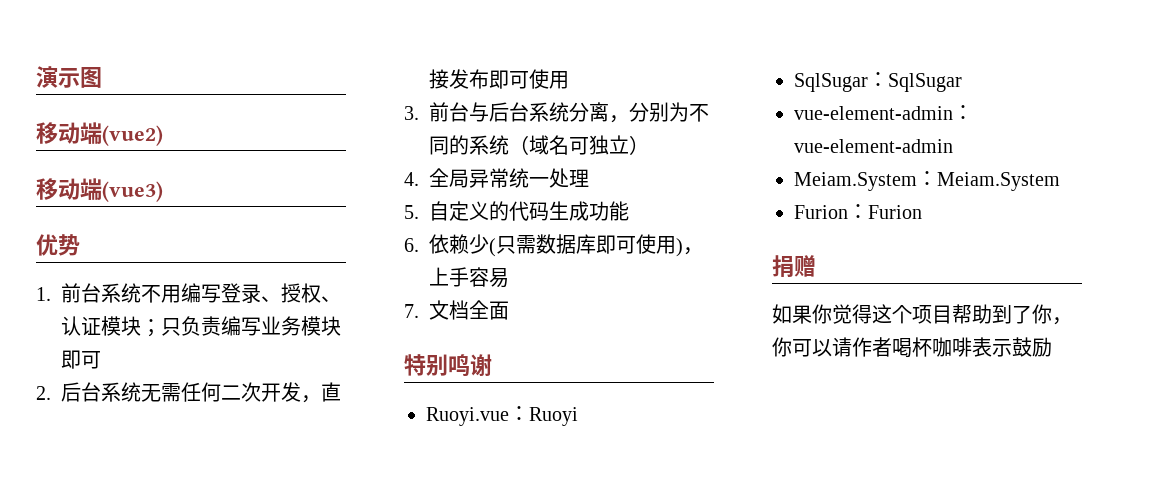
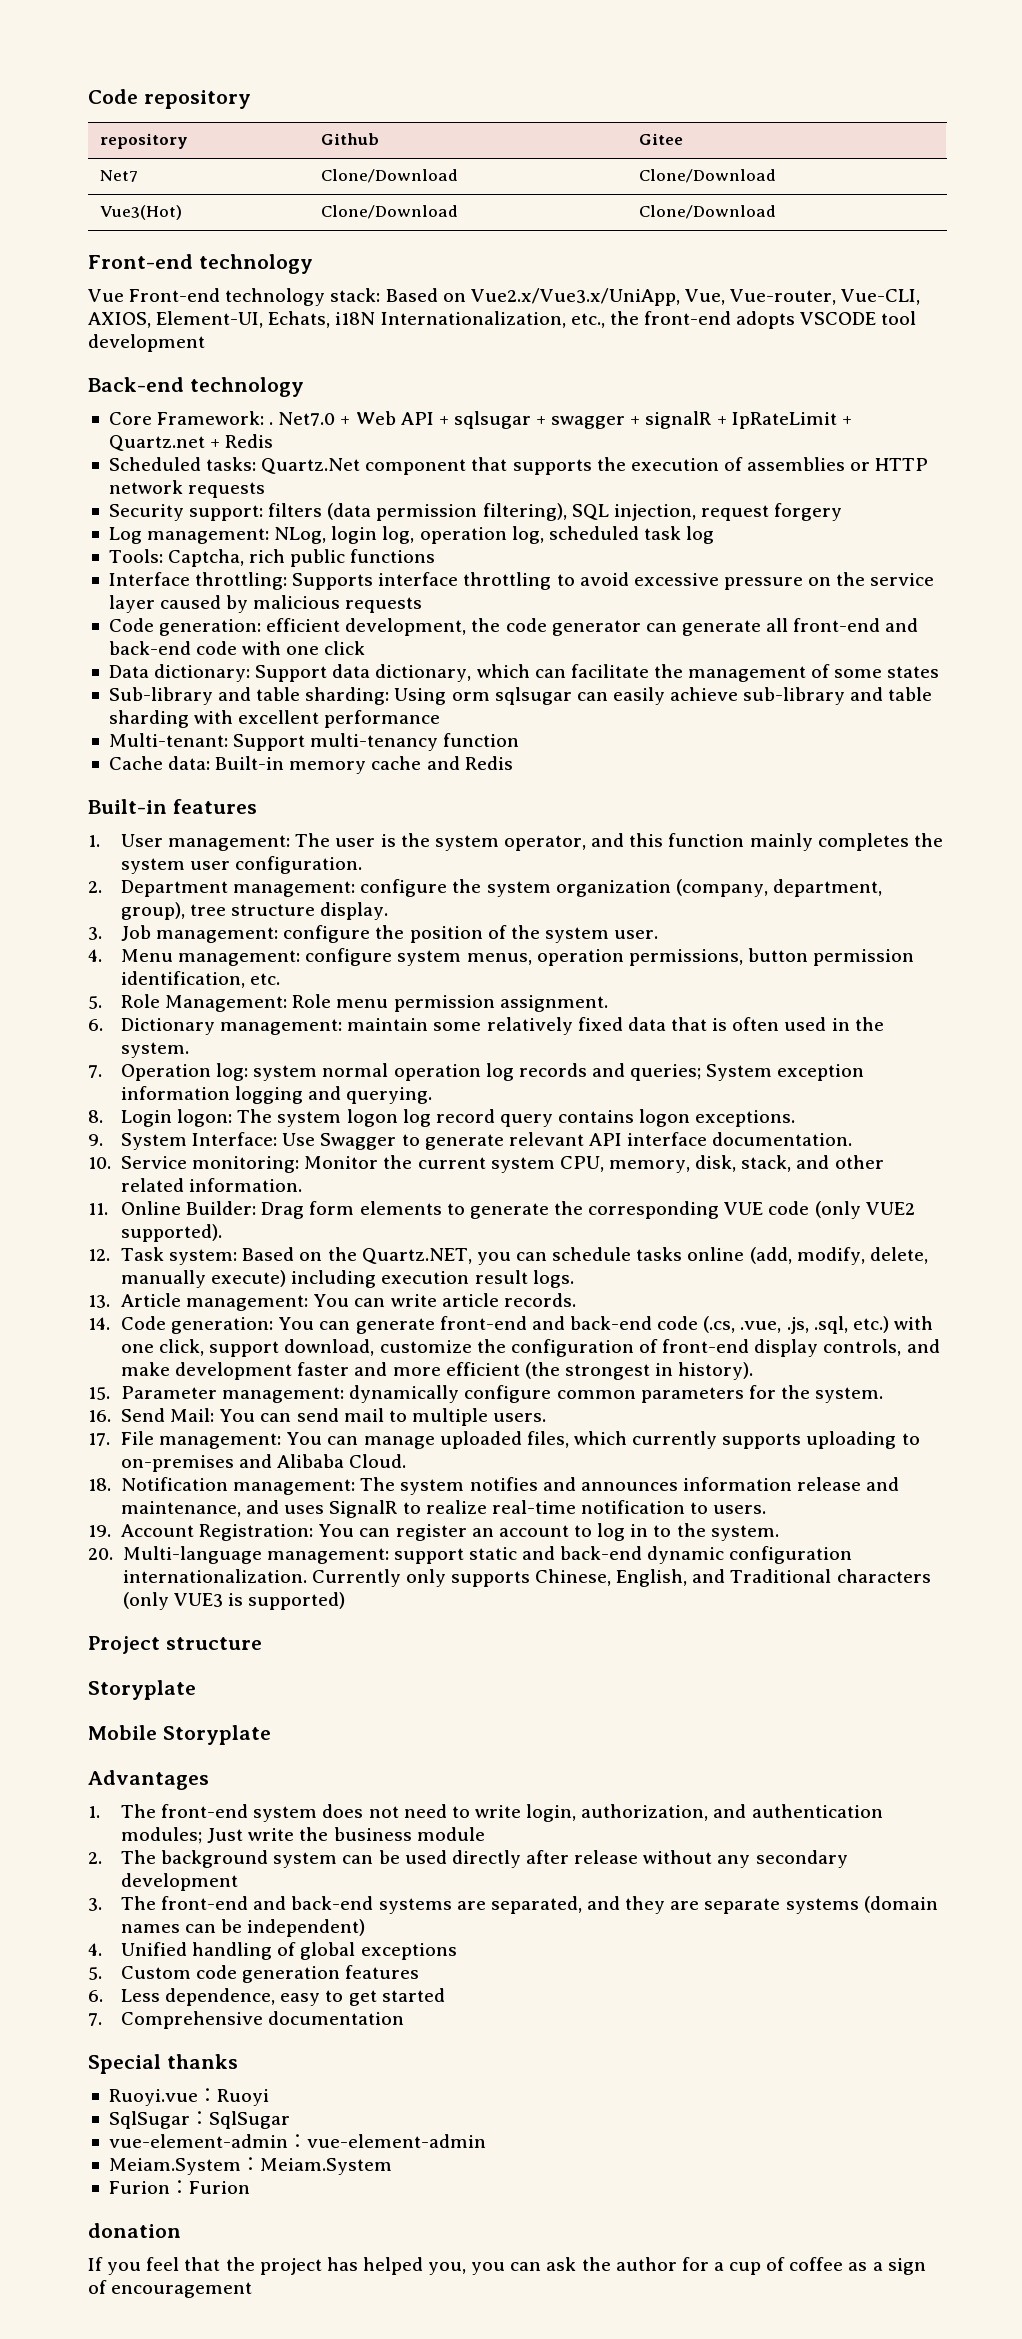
[36,66,102,88] [36,122,163,146] [36,178,163,202] [36,234,80,256] [36,283,341,303] [61,316,341,337] [61,350,101,369] [36,382,341,403] [429,69,569,89] [404,102,709,123] [429,135,649,155] [404,168,589,188] [404,201,629,221] [404,234,703,257] [429,267,509,288] [404,300,509,320] [404,354,492,377] 演示图 // 移动端(vue2) // 移动端(vue3) // 优势 // 1.前台系统不用编写登录、授权、认证模块；只负责编写业务模块即可 // 2.后台系统无需任何二次开发，直接发布即可使用 // 3.前台与后台系统分离，分别为不同的系统（域名可独立） // 4.全局异常统一处理 // 5.自定义的代码生成功能 // 6.依赖少(只需数据库即可使用)，上手容易 // 7.文档全面 // 特别鸣谢 -> [88,89,251,109] [99,133,188,149] [320,133,379,145] [638,133,683,145] [99,170,138,182] [320,169,458,183] [638,169,776,183] [99,205,182,220] [320,205,458,219] [638,205,776,219] [88,254,313,274] [88,288,921,306] [88,311,917,329] [88,334,205,352] [88,377,304,397] [108,411,852,429] [108,434,274,451] [108,457,929,475] [108,480,266,498] [108,503,843,521] [108,526,715,544] [108,549,436,567] [108,572,935,590] [108,595,423,613] [108,618,919,636] [108,641,366,655] [108,664,940,682] [108,687,933,705] [108,710,441,728] [108,733,520,751] [108,756,513,774] [88,799,257,814] [88,833,943,851] [121,856,363,874] [88,879,882,897] [121,902,389,920] [88,925,659,943] [88,948,915,966] [121,971,281,988] [88,994,608,1012] [88,1017,884,1035] [121,1042,190,1058] [88,1063,865,1081] [121,1086,433,1104] [88,1109,796,1127] [88,1132,853,1150] [88,1155,884,1173] [121,1178,303,1192] [88,1201,915,1219] [121,1224,223,1242] [88,1247,928,1265] [121,1270,574,1288] [88,1293,576,1311] [88,1316,933,1334] [121,1339,940,1357] [121,1362,754,1380] [88,1385,884,1403] [88,1408,547,1426] [88,1431,920,1449] [121,1454,407,1472] [88,1477,900,1495] [121,1500,767,1518] [88,1523,779,1541] [88,1546,853,1564] [122,1569,931,1587] [122,1592,345,1610] [88,1636,262,1654] [88,1680,196,1700] [88,1725,271,1745] [88,1770,209,1790] [88,1804,883,1822] [121,1827,485,1844] [88,1850,848,1868] [121,1873,239,1891] [88,1896,938,1914] [121,1919,366,1937] [88,1942,457,1960] [88,1965,420,1983] [88,1988,445,2006] [88,2011,405,2029] [88,2054,238,2074] Code repository // repository | Github | Gitee // Net7 | Clone/Download | Clone/Download // Vue3(Hot) | Clone/Download | Clone/Download // Front-end technology // Vue Front-end technology stack: Based on Vue2.x/Vue3.x/UniApp, Vue, Vue-router, Vue-CLI, AXIOS, Element-UI, Echats, i18N Internationalization, etc., the front-end adopts VSCODE tool development // Back-end technology // Core Framework: . Net7.0 + Web API + sqlsugar + swagger + signalR + IpRateLimit + Quartz.net + Redis // Scheduled tasks: Quartz.Net component that supports the execution of assemblies or HTTP network requests // Security support: filters (data permission filtering), SQL injection, request forgery // Log management: NLog, login log, operation log, scheduled task log // Tools: Captcha, rich public functions // Interface throttling: Supports interface throttling to avoid excessive pressure on the service layer caused by malicious requests // Code generation: efficient development, the code generator can generate all front-end and back-end code with one click // Data dictionary: Support data dictionary, which can facilitate the management of some states // Sub-library and table sharding: Using orm sqlsugar can easily achieve sub-library and table sharding with excellent performance // Multi-tenant: Support multi-tenancy function // Cache data: Built-in memory cache and Redis // Built-in features // 1. User management: The user is the system operator, and this function mainly completes the system user configuration. // 2. Department management: configure the system organization (company, department, group), tree structure display. // 3. Job management: configure the position of the system user. // 4. Menu management: configure system menus, operation permissions, button permission identification, etc. // 5. Role Management: Role menu permission assignment. // 6. Dictionary management: maintain some relatively fixed data that is often used in the system. // 7. Operation log: system normal operation log records and queries; System exception information logging and querying. // 8. Login logon: The system logon log record query contains logon exceptions. // 9. System Interface: Use Swagger to generate relevant API interface documentation. // 10. Service monitoring: Monitor the current system CPU, memory, disk, stack, and other related information. // 11. Online Builder: Drag form elements to generate the corresponding VUE code (only VUE2 supported). // 12. Task system: Based on the Quartz.NET, you can schedule tasks online (add, modify, delete, manually execute) including execution result logs. // 13. Article management: You can write article records. // 14. Code generation: You can generate front-end and back-end code (.cs, .vue, .js, .sql, etc.) with one click, support download, customize the configuration of front-end display controls, and make development faster and more efficient (the strongest in history). // 15. Parameter management: dynamically configure common parameters for the system. // 16. Send Mail: You can send mail to multiple users. // 17. File management: You can manage uploaded files, which currently supports uploading to on-premises and Alibaba Cloud. // 18. Notification management: The system notifies and announces information release and maintenance, and uses SignalR to realize real-time notification to users. // 19. Account Registration: You can register an account to log in to the system. // 20. Multi-language management: support static and back-end dynamic configuration internationalization. Currently only supports Chinese, English, and Traditional characters (only VUE3 is supported) // Project structure // Storyplate // Mobile Storyplate // Advantages // 1. The front-end system does not need to write login, authorization, and authentication modules; Just write the business module // 2. The background system can be used directly after release without any secondary development // 3. The front-end and back-end systems are separated, and they are separate systems (domain names can be independent) // 4. Unified handling of global exceptions // 5. Custom code generation features // 6. Less dependence, easy to get started // 7. Comprehensive documentation // Special thanks
[772,255,816,277] [772,304,1072,325] [772,337,1052,358] 捐赠 // 如果你觉得这个项目帮助到了你，你可以请作者喝杯咖啡表示鼓励 -> [88,2223,181,2238] [88,2257,926,2275] [88,2280,253,2298] donation // If you feel that the project has helped you, you can ask the author for a cup of coffee as a sign of encouragement

